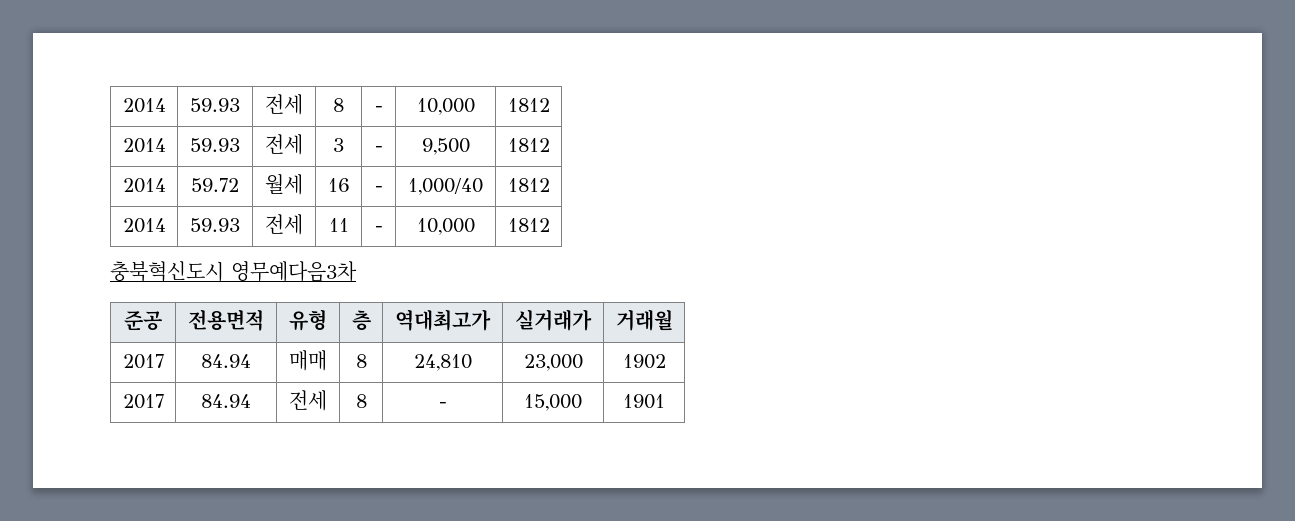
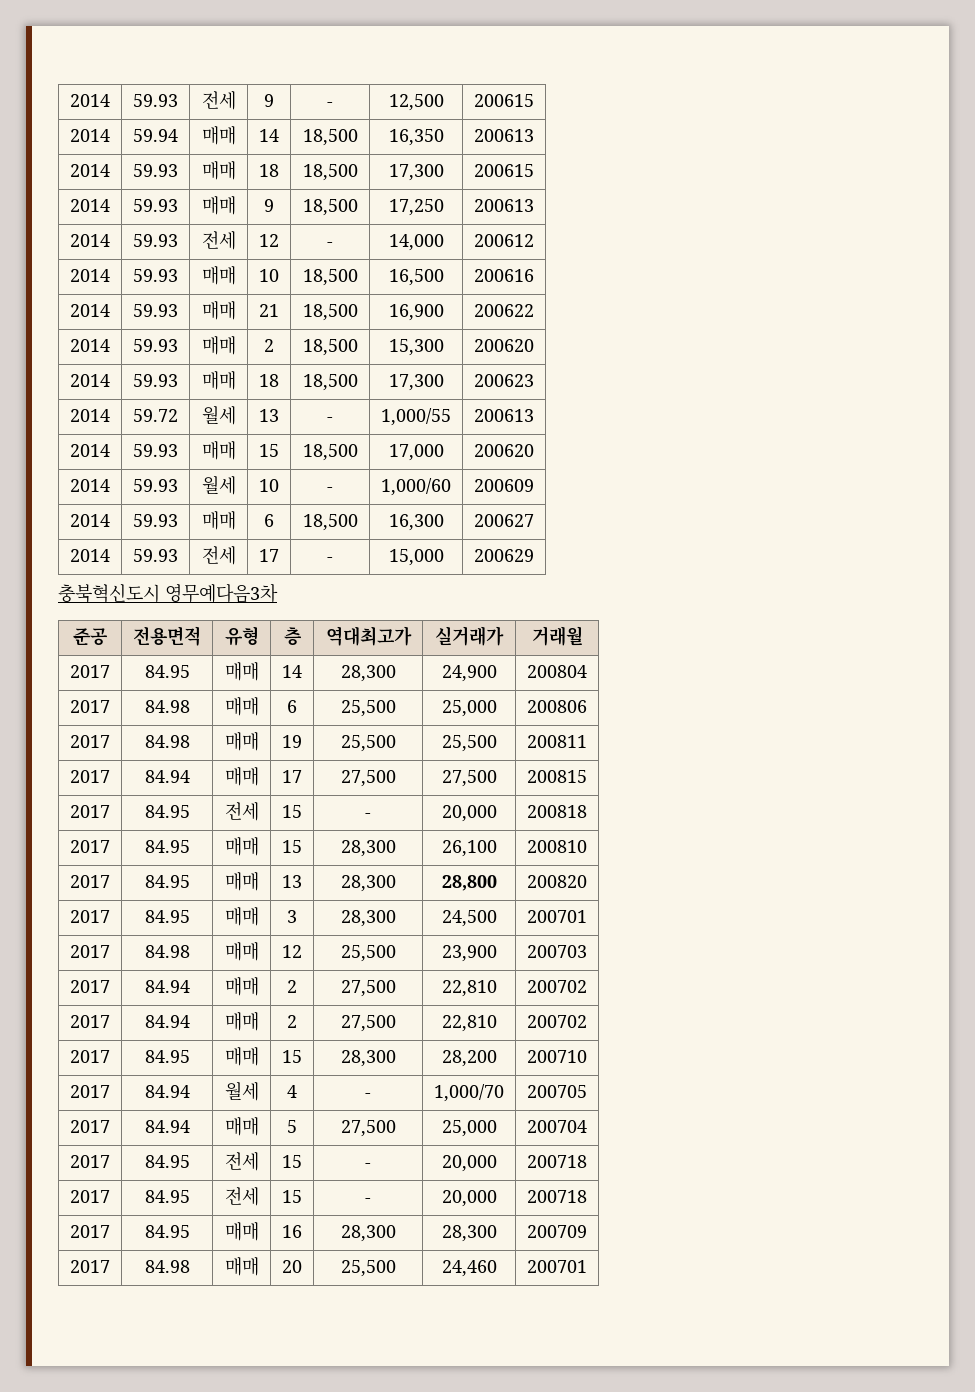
[122,98,166,113] [190,98,240,112] [265,94,303,115] [333,98,344,112] [374,106,383,112] [416,98,475,115] [507,98,550,112] [122,138,166,153] [190,138,240,152] [265,134,303,155] [333,138,344,152] [374,146,383,152] [421,138,470,155] [507,138,550,152] 2014 | 59.93 | 전세 | 8 | - | 10,000 | 1812 // 2014 | 59.93 | 전세 | 3 | - | 9,500 | 1812 -> [70,94,110,107] [133,94,178,107] [201,91,236,110] [264,94,274,107] [327,102,333,107] [388,94,444,111] [474,94,534,107] [70,129,110,142] [133,129,178,142] [201,126,236,145] [259,129,279,142] [302,129,358,146] [388,129,444,146] [474,129,534,142] [70,164,110,177] [133,164,178,177] [201,161,236,180] [259,164,279,177] [302,164,358,181] [388,164,444,181] [474,164,534,177] [70,199,110,212] [133,199,178,212] [201,196,236,215] [264,199,274,212] [302,199,358,216] [388,199,444,216] [474,199,534,212] [70,234,110,247] [133,234,178,247] [201,231,236,250] [259,234,279,247] [327,242,333,247] [388,234,444,251] [474,234,534,247] [70,269,110,282] [133,269,178,282] [201,266,236,285] [259,269,279,282] [302,269,358,286] [388,269,444,286] [474,269,534,282] [70,304,110,317] [133,304,178,317] [201,301,236,320] [259,304,279,317] [302,304,358,321] [388,304,444,321] [474,304,534,317] [70,339,110,352] [133,339,178,352] [201,336,236,355] [264,339,274,352] [302,339,358,356] [388,339,444,356] [474,339,534,352] [70,374,110,387] [133,374,178,387] [201,371,236,390] [259,374,279,387] [302,374,358,391] [388,374,444,391] [474,374,534,387] 2014 | 59.93 | 전세 | 9 | - | 12,500 | 200615 // 2014 | 59.94 | 매매 | 14 | 18,500 | 16,350 | 200613 // 2014 | 59.93 | 매매 | 18 | 18,500 | 17,300 | 200615 // 2014 | 59.93 | 매매 | 9 | 18,500 | 17,250 | 200613 // 2014 | 59.93 | 전세 | 12 | - | 14,000 | 200612 // 2014 | 59.93 | 매매 | 10 | 18,500 | 16,500 | 200616 // 2014 | 59.93 | 매매 | 21 | 18,500 | 16,900 | 200622 // 2014 | 59.93 | 매매 | 2 | 18,500 | 15,300 | 200620 // 2014 | 59.93 | 매매 | 18 | 18,500 | 17,300 | 200623
[327,178,350,192] [374,186,383,192] [408,178,483,195] [507,178,550,192] [122,218,166,233] [190,218,240,232] [265,214,303,235] [328,218,349,232] [374,226,383,232] [416,218,475,235] [507,218,550,232] 16 | - | 1,000/40 | 1812 // 2014 | 59.93 | 전세 | 11 | - | 10,000 | 1812 -> [259,409,279,422] [327,417,333,422] [381,408,451,426] [474,409,534,422] [70,444,110,457] [133,444,178,457] [201,441,236,460] [259,444,279,457] [302,444,358,461] [388,444,444,461] [474,444,534,457] [70,479,110,492] [133,479,178,492] [201,476,236,495] [259,479,279,492] [327,487,333,492] [381,478,451,496] [474,479,534,492] [70,514,110,527] [133,514,178,527] [201,511,236,530] [264,514,274,527] [302,514,358,531] [388,514,444,531] [474,514,534,527] [70,549,110,562] [133,549,178,562] [201,546,236,565] [259,549,279,562] [327,557,333,562] [388,549,444,566] [474,549,534,562] 13 | - | 1,000/55 | 200613 // 2014 | 59.93 | 매매 | 15 | 18,500 | 17,000 | 200620 // 2014 | 59.93 | 월세 | 10 | - | 1,000/60 | 200609 // 2014 | 59.93 | 매매 | 6 | 18,500 | 16,300 | 200627 // 2014 | 59.93 | 전세 | 17 | - | 15,000 | 200629
[201,354,251,368] [289,350,327,371] [355,354,367,368] [413,354,472,371] [523,354,583,371] [622,354,666,369] [122,394,164,409] [201,394,251,408] [289,390,327,411] [355,394,367,408] [438,402,447,408] [524,394,582,411] [623,394,665,409] 84.94 | 매매 | 8 | 24,810 | 23,000 | 1902 // 2017 | 84.94 | 전세 | 8 | - | 15,000 | 1901 -> [144,665,190,678] [224,662,259,681] [282,665,302,678] [340,665,396,682] [441,665,497,682] [527,665,587,678] [70,700,110,713] [144,700,190,713] [224,697,259,716] [287,700,297,713] [340,700,396,717] [441,700,497,717] [527,700,587,713] [70,735,110,748] [144,735,190,748] [224,732,259,751] [282,735,302,748] [340,735,396,752] [441,735,497,752] [527,735,587,748] [70,770,110,783] [144,770,190,783] [224,767,259,786] [282,770,302,783] [340,770,396,787] [441,770,497,787] [527,770,587,783] [70,805,110,818] [144,805,190,818] [224,802,259,821] [282,805,302,818] [365,813,371,818] [441,805,497,822] [527,805,587,818] [70,840,110,853] [144,840,190,853] [224,837,259,856] [282,840,302,853] [340,840,396,857] [441,840,497,857] [527,840,587,853] [70,875,110,888] [144,875,190,888] [224,872,259,891] [282,875,302,888] [340,875,396,892] [441,875,497,891] [527,875,587,888] [70,910,110,923] [144,910,190,923] [224,907,259,926] [287,910,297,923] [340,910,396,927] [441,910,497,927] [527,910,587,923] [70,945,110,958] [144,945,190,958] [224,942,259,961] [282,945,302,958] [340,945,396,962] [441,945,497,962] [527,945,587,958] [70,980,110,993] [144,980,190,993] [224,977,259,996] [287,980,297,993] [340,980,396,997] [441,980,497,997] [527,980,587,993] [70,1015,110,1028] [144,1015,190,1028] [224,1012,259,1031] [287,1015,297,1028] [340,1015,396,1032] [441,1015,497,1032] [527,1015,587,1028] [70,1050,110,1063] [144,1050,190,1063] [224,1047,259,1066] [282,1050,302,1063] [340,1050,396,1067] [441,1050,497,1067] [527,1050,587,1063] [70,1085,110,1098] [144,1085,190,1098] [224,1082,259,1101] [287,1085,297,1098] [365,1093,371,1098] [434,1084,504,1102] [527,1085,587,1098] [70,1120,110,1133] [144,1120,190,1133] [224,1117,259,1136] [287,1120,297,1133] [340,1120,396,1137] [441,1120,497,1137] [527,1120,587,1133] [70,1155,110,1168] [144,1155,190,1168] [224,1152,259,1171] [282,1155,302,1168] [365,1163,371,1168] [441,1155,497,1172] [527,1155,587,1168] [70,1190,110,1203] [144,1190,190,1203] [224,1187,259,1206] [282,1190,302,1203] [365,1198,371,1203] [441,1190,497,1207] [527,1190,587,1203] [70,1225,110,1238] [144,1225,190,1238] [224,1222,259,1241] [282,1225,302,1238] [340,1225,396,1242] [441,1225,497,1242] [527,1225,587,1238] [70,1260,110,1273] [144,1260,190,1273] [224,1257,259,1276] [282,1260,302,1273] [340,1260,396,1277] [441,1260,497,1277] [527,1260,587,1273] 84.95 | 매매 | 14 | 28,300 | 24,900 | 200804 // 2017 | 84.98 | 매매 | 6 | 25,500 | 25,000 | 200806 // 2017 | 84.98 | 매매 | 19 | 25,500 | 25,500 | 200811 // 2017 | 84.94 | 매매 | 17 | 27,500 | 27,500 | 200815 // 2017 | 84.95 | 전세 | 15 | - | 20,000 | 200818 // 2017 | 84.95 | 매매 | 15 | 28,300 | 26,100 | 200810 // 2017 | 84.95 | 매매 | 13 | 28,300 | 28,800 | 200820 // 2017 | 84.95 | 매매 | 3 | 28,300 | 24,500 | 200701 // 2017 | 84.98 | 매매 | 12 | 25,500 | 23,900 | 200703 // 2017 | 84.94 | 매매 | 2 | 27,500 | 22,810 | 200702 // 2017 | 84.94 | 매매 | 2 | 27,500 | 22,810 | 200702 // 2017 | 84.95 | 매매 | 15 | 28,300 | 28,200 | 200710 // 2017 | 84.94 | 월세 | 4 | - | 1,000/70 | 200705 // 2017 | 84.94 | 매매 | 5 | 27,500 | 25,000 | 200704 // 2017 | 84.95 | 전세 | 15 | - | 20,000 | 200718 // 2017 | 84.95 | 전세 | 15 | - | 20,000 | 200718 // 2017 | 84.95 | 매매 | 16 | 28,300 | 28,300 | 200709 // 2017 | 84.98 | 매매 | 20 | 25,500 | 24,460 | 200701

